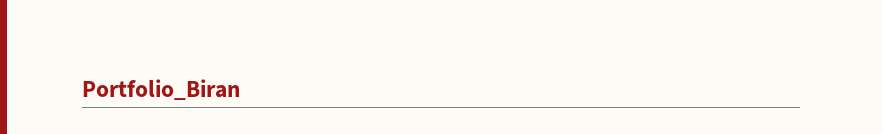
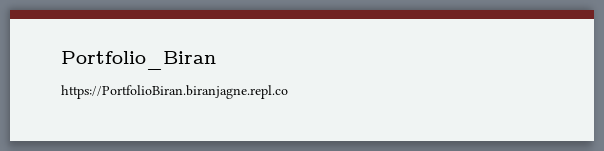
(240, 89) none -> [61,85,288,99] // https://PortfolioBiran.biranjagne.repl.co

